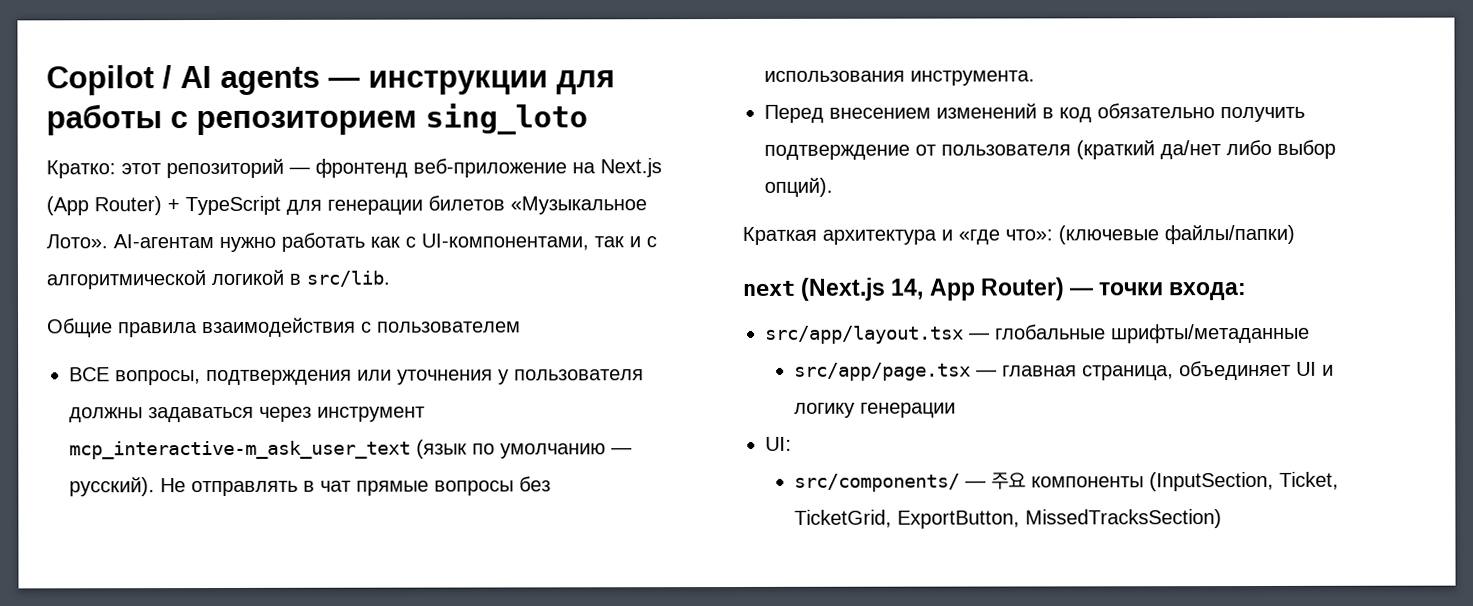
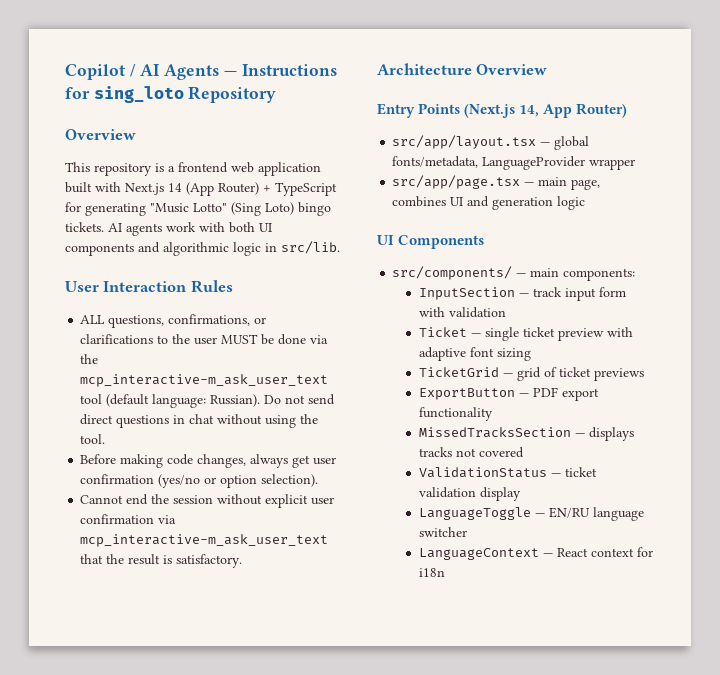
[220,66,615,95] [46,103,588,136] [46,158,662,179] [46,195,647,216] [46,232,657,252] [46,269,390,290] [47,317,521,338] [69,367,644,386] [69,406,425,423] [69,439,632,460] [69,476,551,497] [764,70,1035,86] [764,103,1305,123] [764,139,1336,160] [764,177,833,197] [742,224,1295,245] [742,280,795,296] agents — инструкции для работы с репозиторием sing_loto // Кратко: этот репозиторий — фронтенд веб‑приложение на Next.js (App Router) + TypeScript для генерации билетов «Музыкальное Лото». AI‑агентам нужно работать как с UI‑компонентами, так и с алгоритмической логикой в src/lib. // Общие правила взаимодействия с пользователем // ВСЕ вопросы, подтверждения или уточнения у пользователя должны задаваться через инструмент mcp_interactive-m_ask_user_text (язык по умолчанию — русский). Не отправлять в чат прямые вопросы без использования инструмента. // Перед внесением изменений в код обязательно получить подтверждение от пользователя (краткий да/нет либо выбор опций). // Краткая архитектура и «где что»: (ключевые файлы/папки) // next -> [164,64,337,80] [65,86,277,103] [65,129,136,140] [65,162,321,176] [65,182,337,196] [65,202,331,216] [65,222,272,236] [65,241,340,256] [65,280,233,293] [80,314,267,328] [80,334,329,345] [80,354,99,364] [80,374,329,387] [80,394,336,408] [80,414,319,428] [80,434,106,444] [80,454,337,468] [80,474,319,488] [80,494,335,508] [80,514,177,524] [80,534,329,547] [80,554,243,568] [377,63,548,75] [377,103,461,118] Agents — Instructions for sing_loto Repository // Overview // This repository is a frontend web application built with Next.js 14 (App Router) + TypeScript for generating "Music Lotto" (Sing Loto) bingo tickets. AI agents work with both UI components and algorithmic logic in src/lib. // User Interaction Rules // ALL questions, confirmations, or clarifications to the user MUST be done via the mcp_interactive-m_ask_user_text tool (default language: Russian). Do not send direct questions in chat without using the tool. // Before making code changes, always get user confirmation (yes/no or option selection). // Cannot end the session without explicit user confirmation via mcp_interactive-m_ask_user_text that the result is satisfactory. // Architecture Overview // Entry Points
[1069,282,1247,301] — точки входа: -> (628, 110) none
[995,323,1310,344] [794,360,1335,381] [794,402,957,418] [765,436,792,451] [794,471,1340,492] [794,509,1223,529] глобальные шрифты/метаданные // src/app/page.tsx — главная страница, объединяет UI и логику генерации // UI: // src/components/ — 주요 компоненты (InputSection, Ticket, TicketGrid, ExportButton, MissedTracksSection) -> [554,136,590,150] [392,156,636,170] [392,175,601,190] [392,196,586,210] [377,235,485,249] [392,266,636,281] [418,287,626,301] [418,307,506,318] [418,327,633,341] [418,347,531,361] [418,367,644,381] [418,387,599,401] [418,407,493,421] [418,427,634,441] [418,447,524,458] [418,467,597,478] [418,487,521,501] [418,507,644,521] [418,527,467,537] [418,547,653,560] [418,568,445,577] global fonts/metadata, LanguageProvider wrapper // src/app/page.tsx — main page, combines UI and generation logic // UI Components // src/components/ — main components: // InputSection — track input form with validation // Ticket — single ticket preview with adaptive font sizing // TicketGrid — grid of ticket previews // ExportButton — PDF export functionality // MissedTracksSection — displays tracks not covered // ValidationStatus — ticket validation display // LanguageToggle — EN/RU language switcher // LanguageContext — React context for i18n

